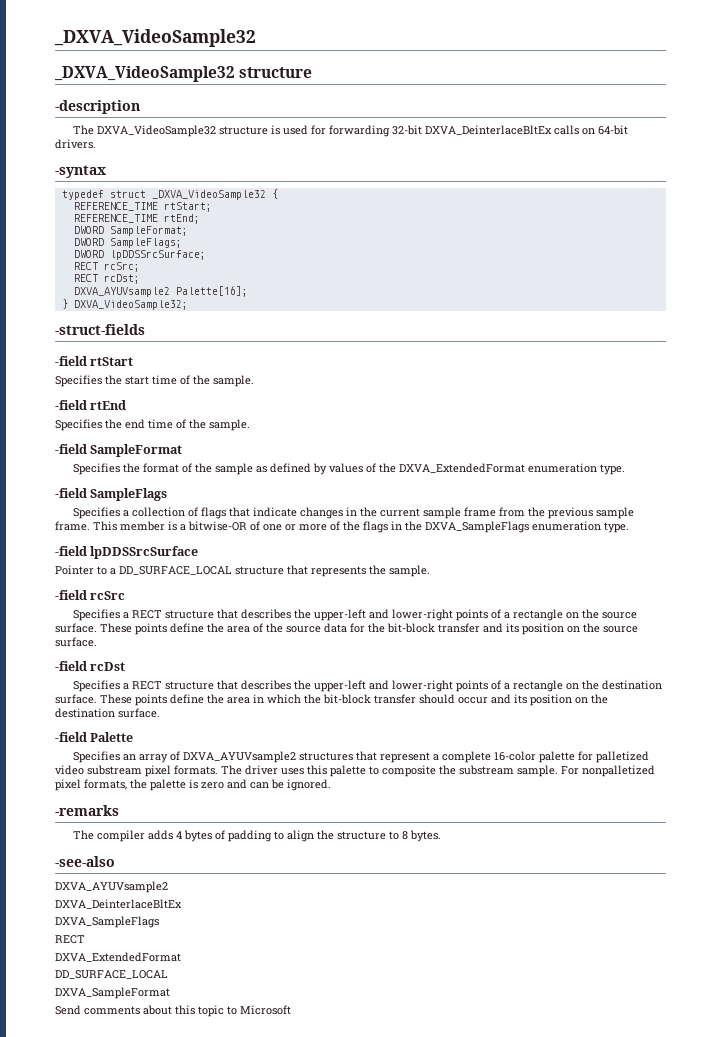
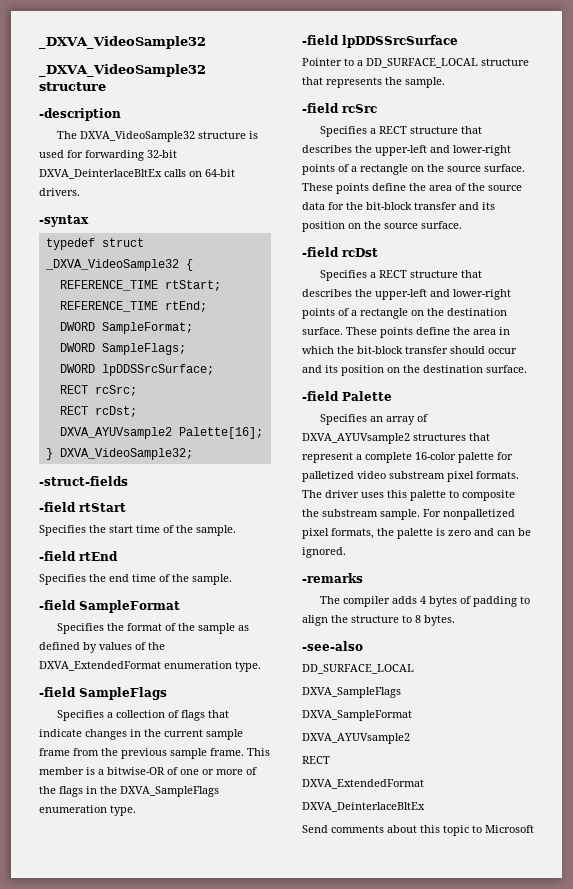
[55,881,168,893] [55,899,182,909] [55,916,159,928] DXVA_AYUVsample2 // DXVA_DeinterlaceBltEx // DXVA_SampleFlags -> [302,664,414,674] [302,687,401,698] [302,710,412,721] [302,733,410,744] DD_SURFACE_LOCAL // DXVA_SampleFlags // DXVA_SampleFormat // DXVA_AYUVsample2
[55,970,168,979] [55,987,170,999] DD_SURFACE_LOCAL // DXVA_SampleFormat -> [302,802,425,812] DXVA_DeinterlaceBltEx

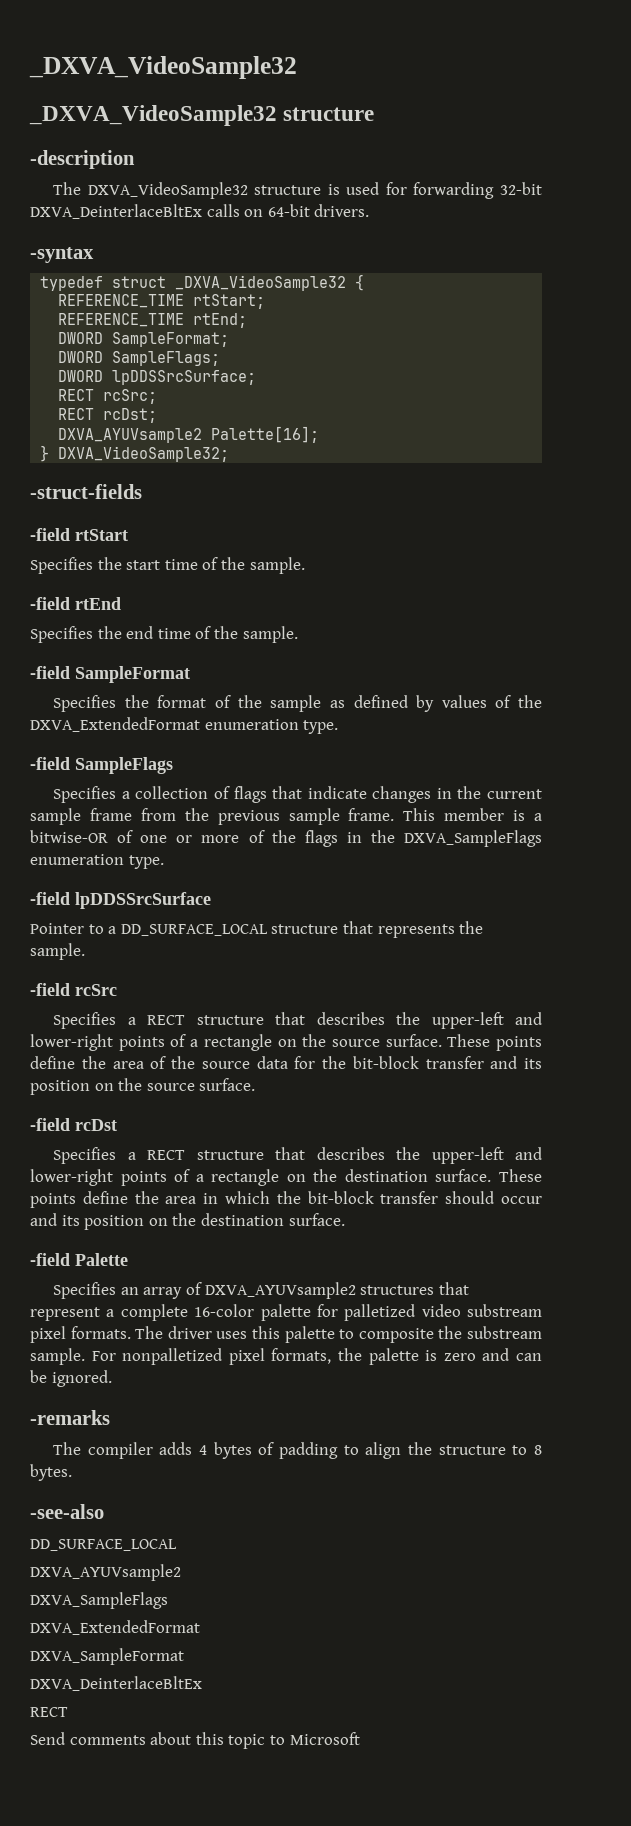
[302,687,401,698] // DXVA_SampleFlags -> [30,1564,181,1581] [30,1592,168,1609] [30,1620,200,1635] // DXVA_AYUVsample2 // DXVA_SampleFlags // DXVA_ExtendedFormat
[302,733,410,744] [302,756,330,764] [302,779,424,789] [302,802,425,812] DXVA_AYUVsample2 // RECT // DXVA_ExtendedFormat // DXVA_DeinterlaceBltEx -> [30,1676,202,1691] [30,1707,68,1717] DXVA_DeinterlaceBltEx // RECT

